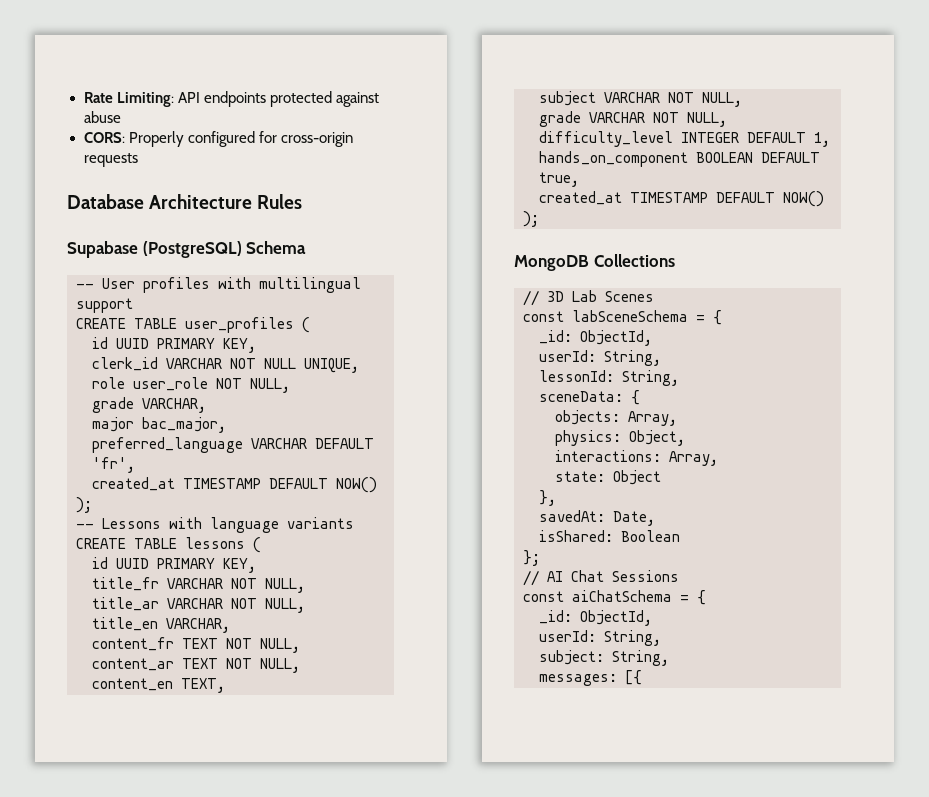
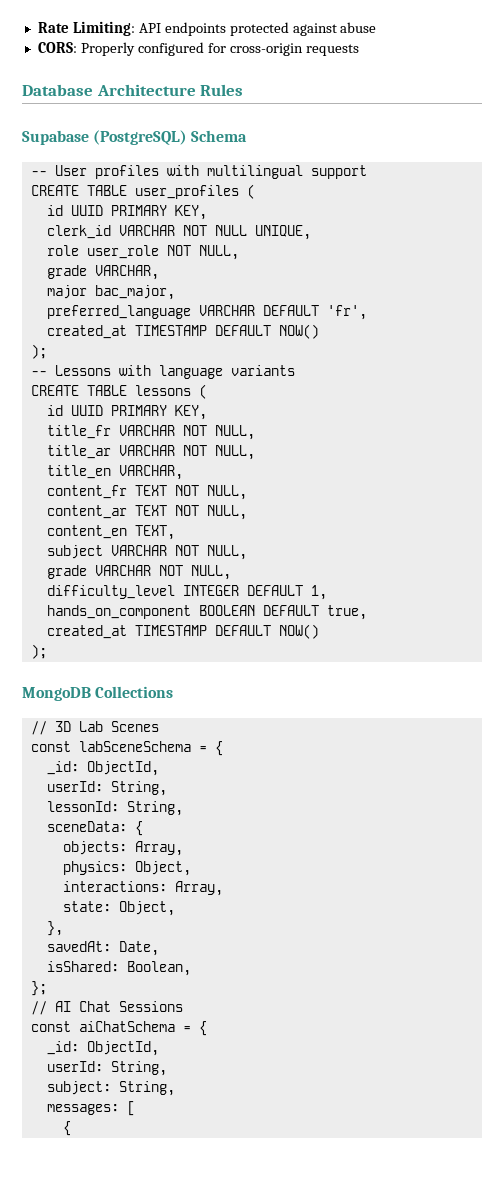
[613,470,661,485] Object -> [118,901,175,916] Object,
[621,530,680,542] Boolean -> [126,961,191,976] Boolean,
[625,670,642,685] [{ -> [126,1101,135,1116] [62,1121,71,1136] [ // {

